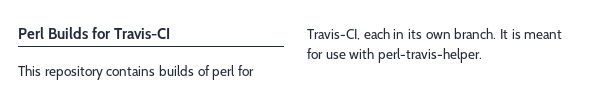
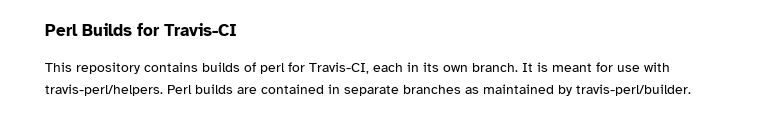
[377,48,482,63] perl-travis-helper. -> [45,84,691,96] travis-perl/helpers. Perl builds are contained in separate branches as maintained by travis-perl/builder.

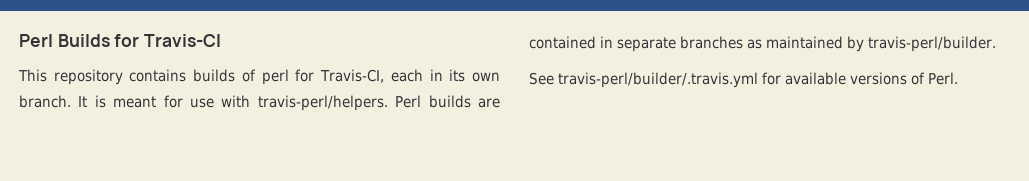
(691, 90) none -> [529,72,959,88] // See travis-perl/builder/.travis.yml for available versions of Perl.

